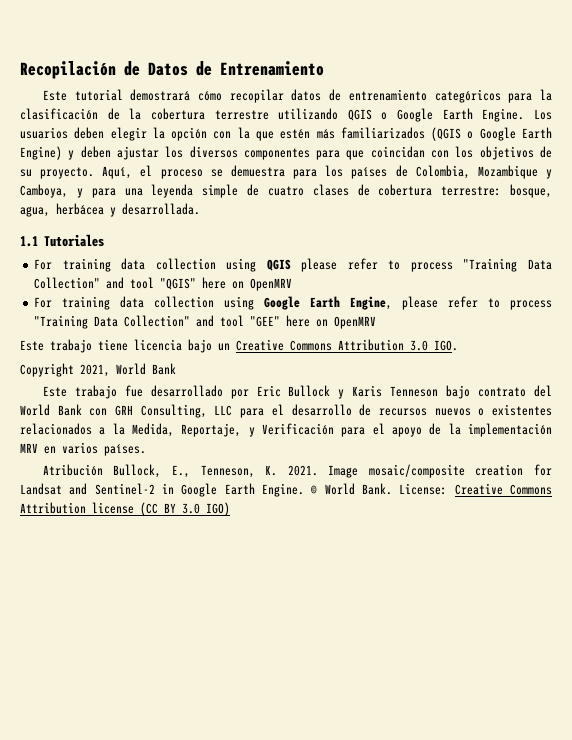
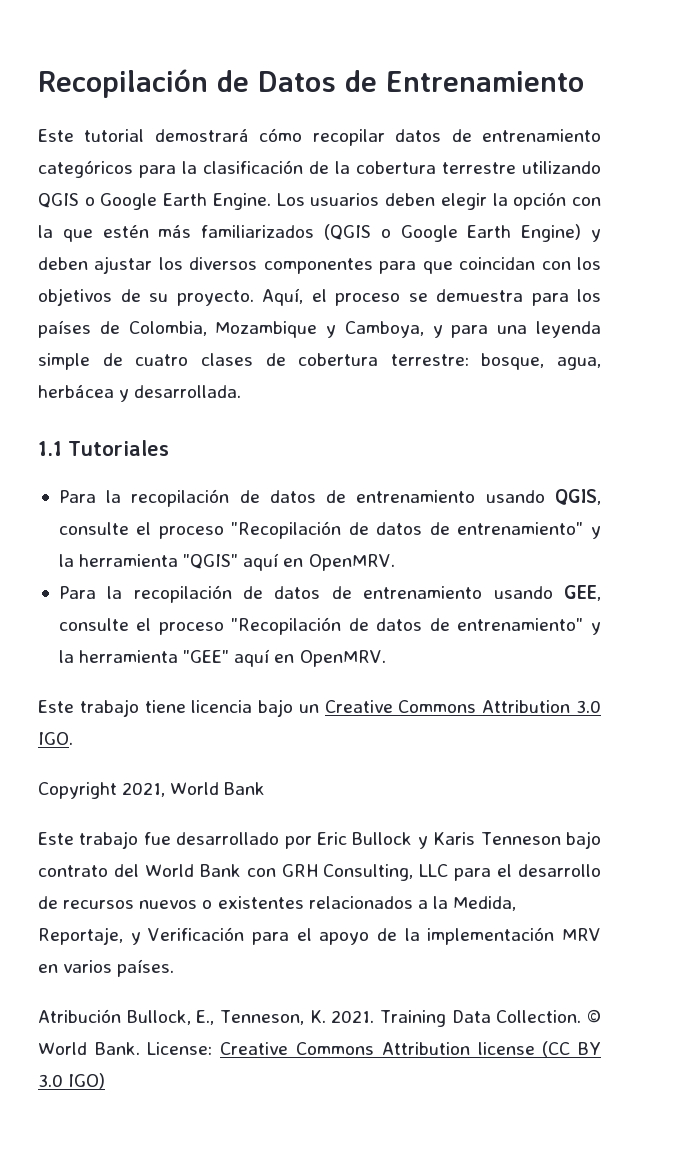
[34,258,552,272] [34,277,293,291] [34,296,553,310] [34,315,377,329] For training data collection using QGIS please refer to process "Training Data Collection" and tool "QGIS" here on OpenMRV // For training data collection using Google Earth Engine, please refer to process "Training Data Collection" and tool "GEE" here on OpenMRV -> [58,489,601,507] [58,521,601,539] [58,553,395,571] [58,585,601,603] [58,617,601,635] [58,649,386,667] Para la recopilación de datos de entrenamiento usando QGIS, consulte el proceso "Recopilación de datos de entrenamiento" y la herramienta "QGIS" aquí en OpenMRV. // Para la recopilación de datos de entrenamiento usando GEE, consulte el proceso "Recopilación de datos de entrenamiento" y la herramienta "GEE" aquí en OpenMRV.
[328,464,552,478] [20,483,305,497] Image mosaic/composite creation for Landsat and Sentinel-2 in Google Earth Engine. -> [380,1010,582,1027] Training Data Collection.

